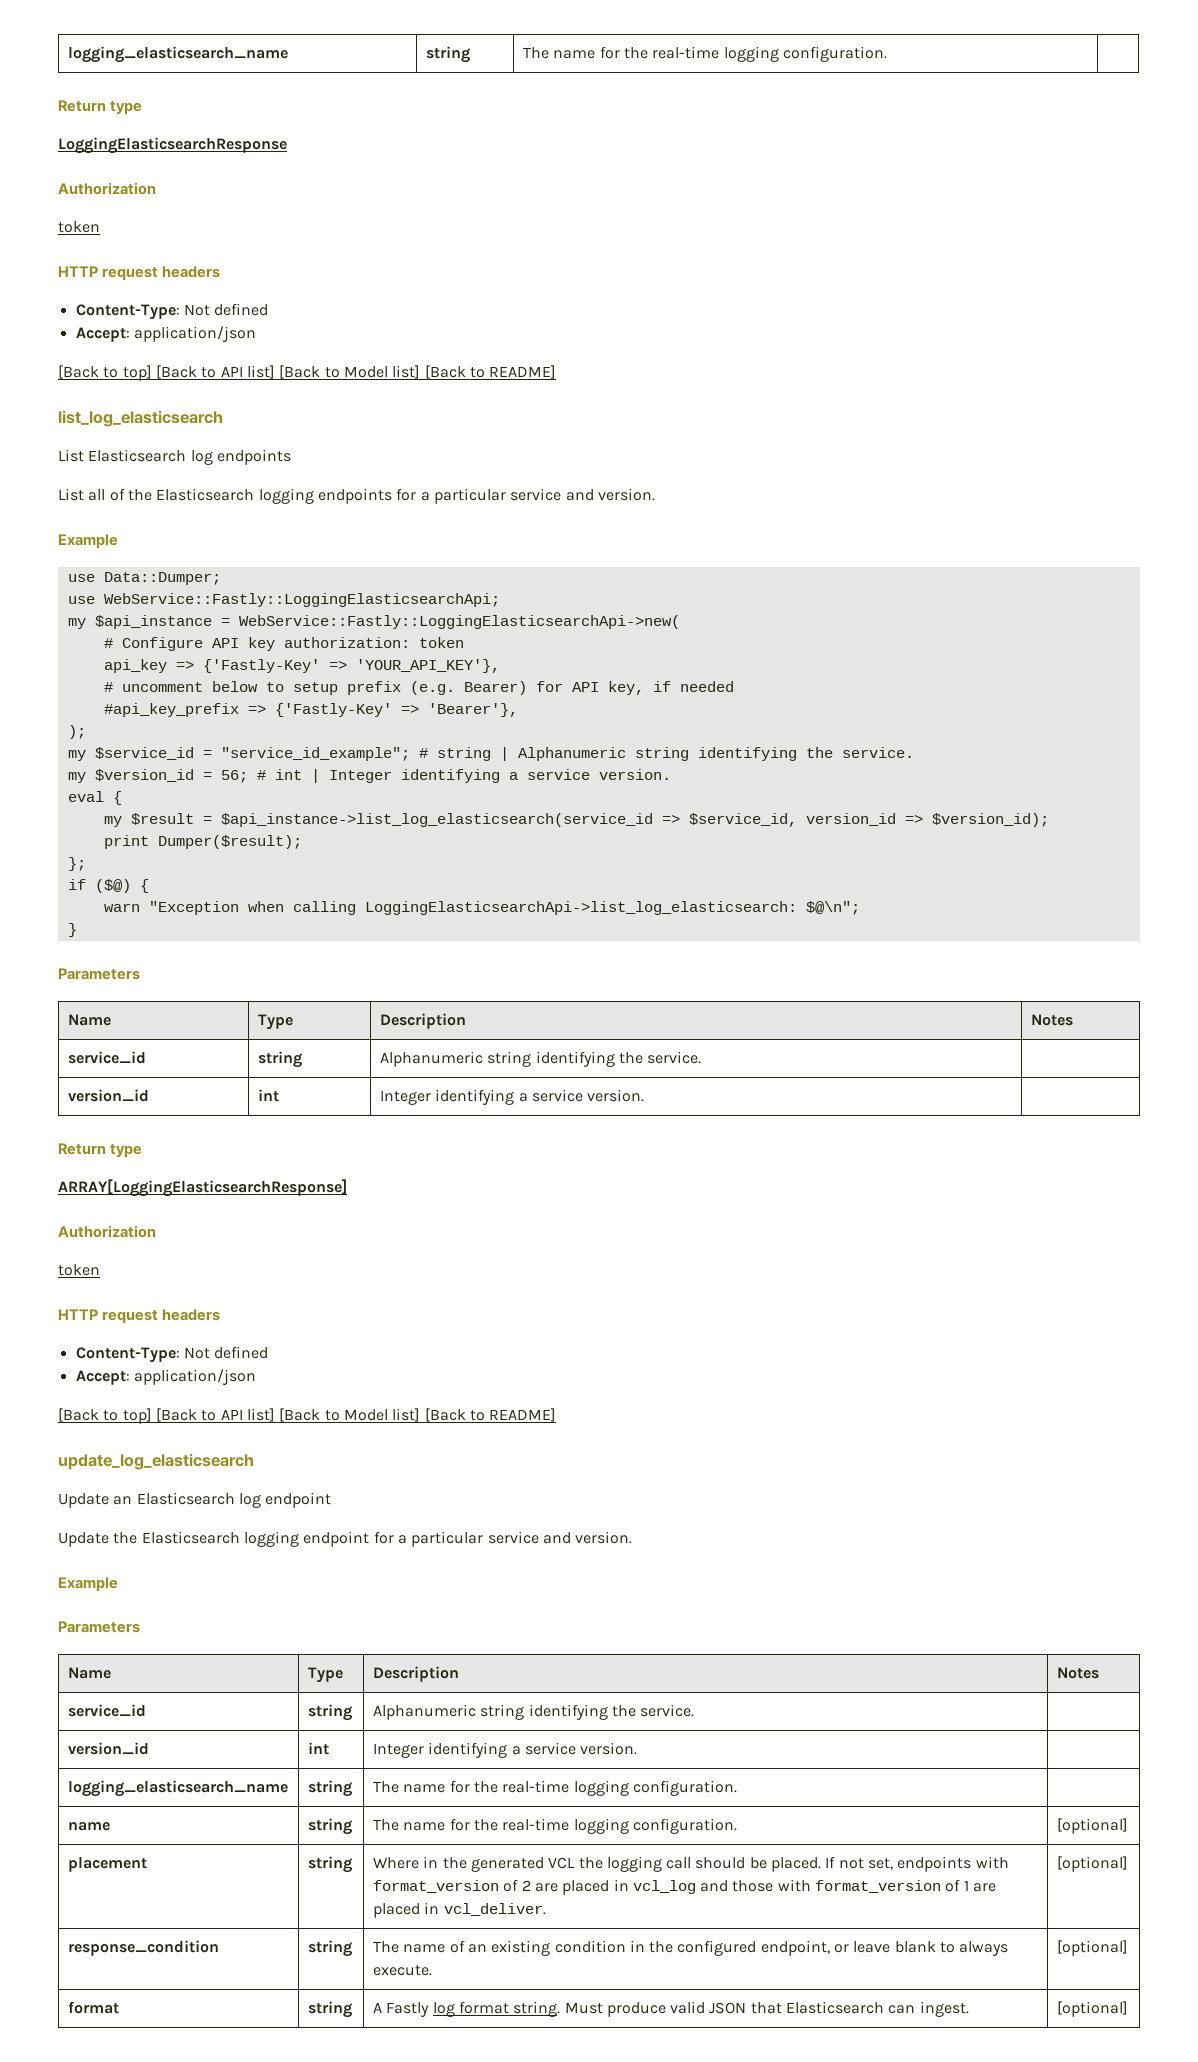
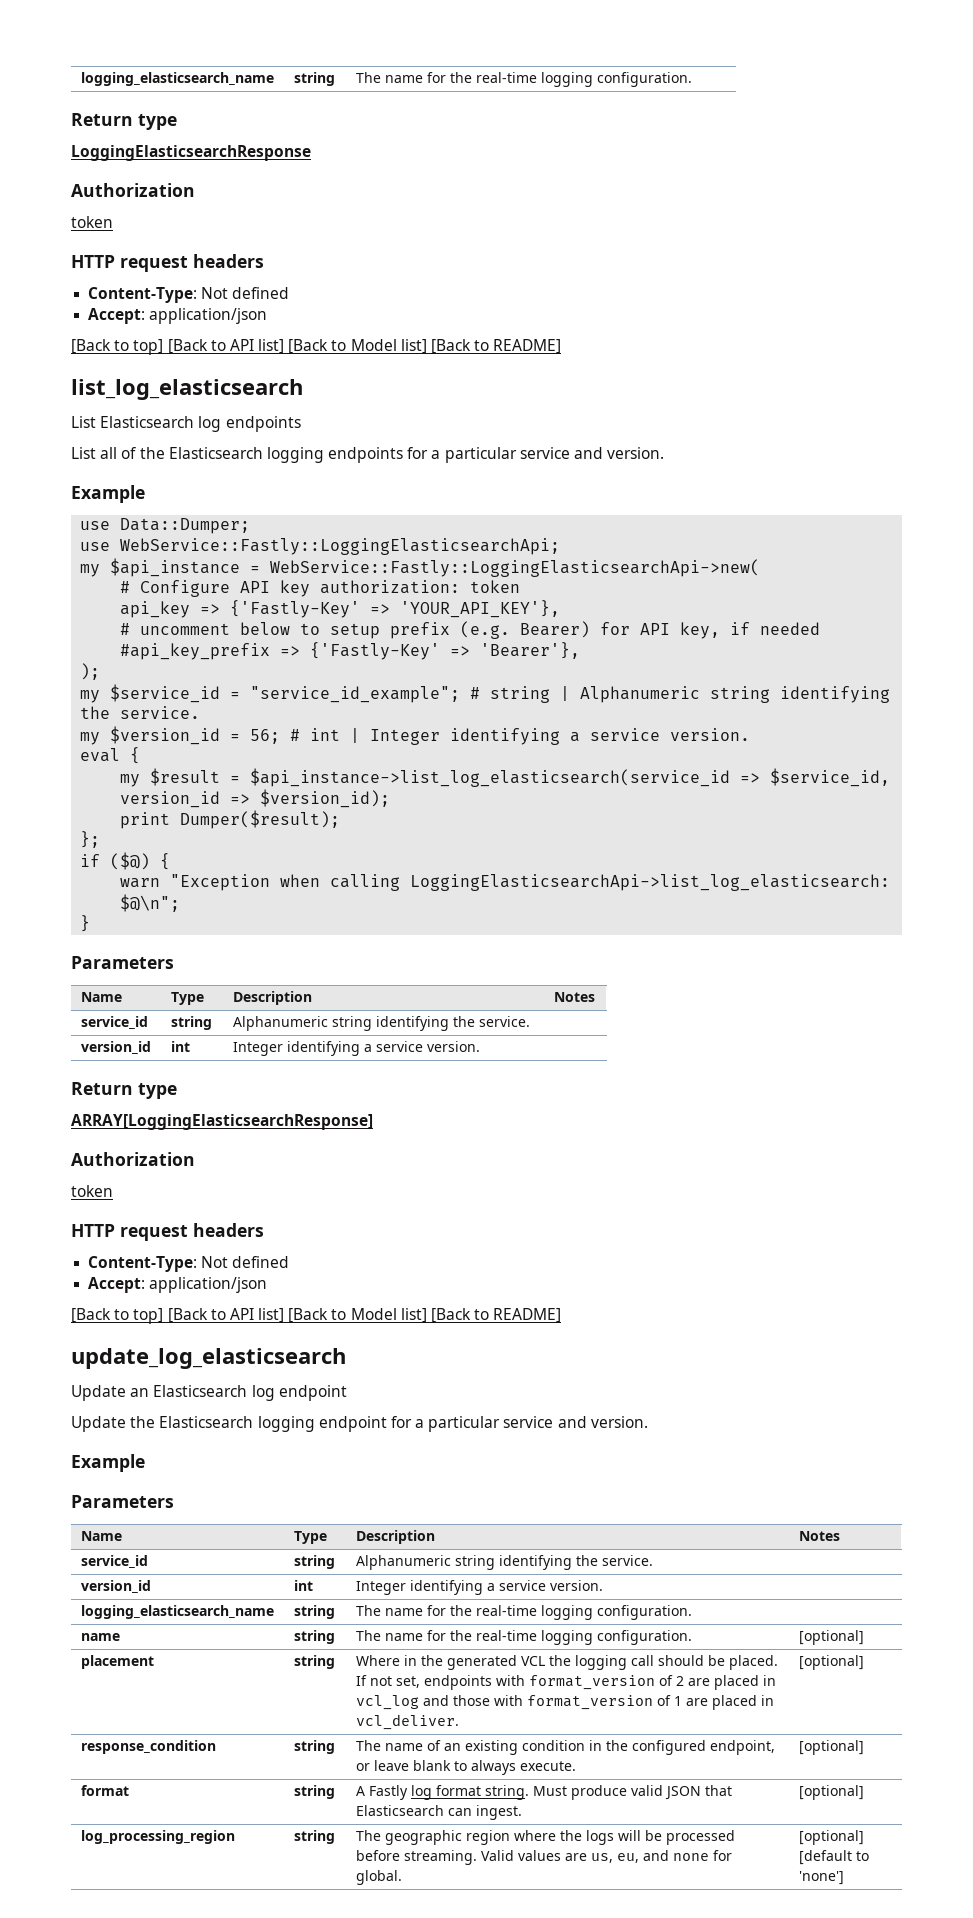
(1128, 2009) none -> [80,1830,235,1844] [293,1830,335,1844] [355,1830,735,1845] [355,1850,732,1865] [355,1870,402,1885] [798,1830,864,1845] [798,1850,869,1865] [798,1871,844,1885] // log_processing_region | string | The geographic region where the logs will be processed before streaming. Valid values are us, eu, and none for global. | [optional] [default to 'none']

